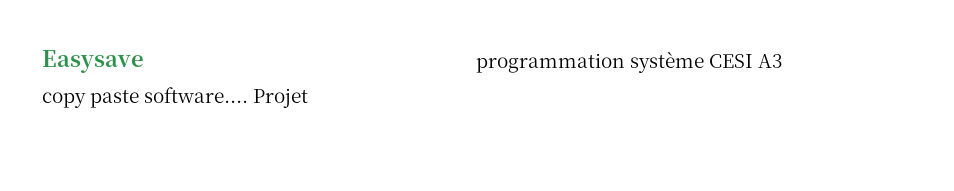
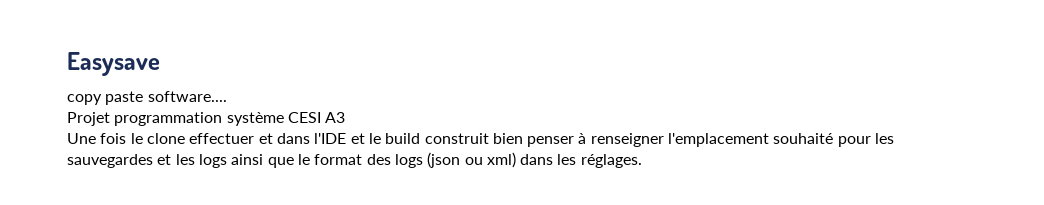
(249, 95) none -> (227, 96) //
(784, 61) none -> [67,133,895,147] [67,152,642,168] // Une fois le clone effectuer et dans l'IDE et le build construit bien penser à renseigner l'emplacement souhaité pour les sauvegardes et les logs ainsi que le format des logs (json ou xml) dans les réglages.

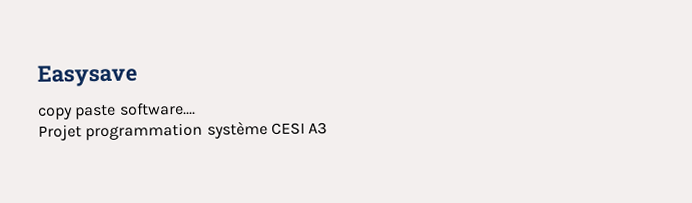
[67,133,895,147] [67,152,642,168] // Une fois le clone effectuer et dans l'IDE et le build construit bien penser à renseigner l'emplacement souhaité pour les sauvegardes et les logs ainsi que le format des logs (json ou xml) dans les réglages. -> (328, 128) none

